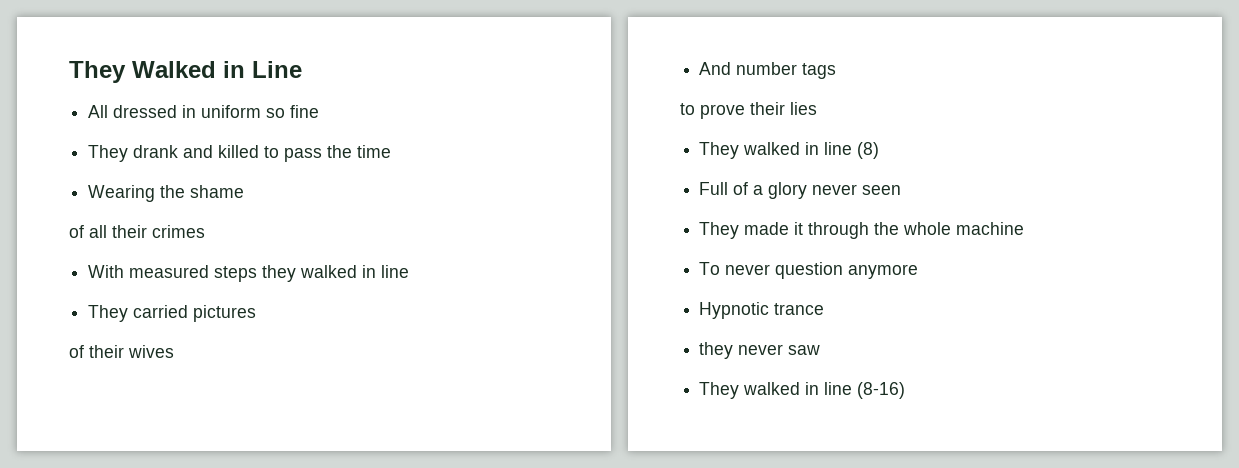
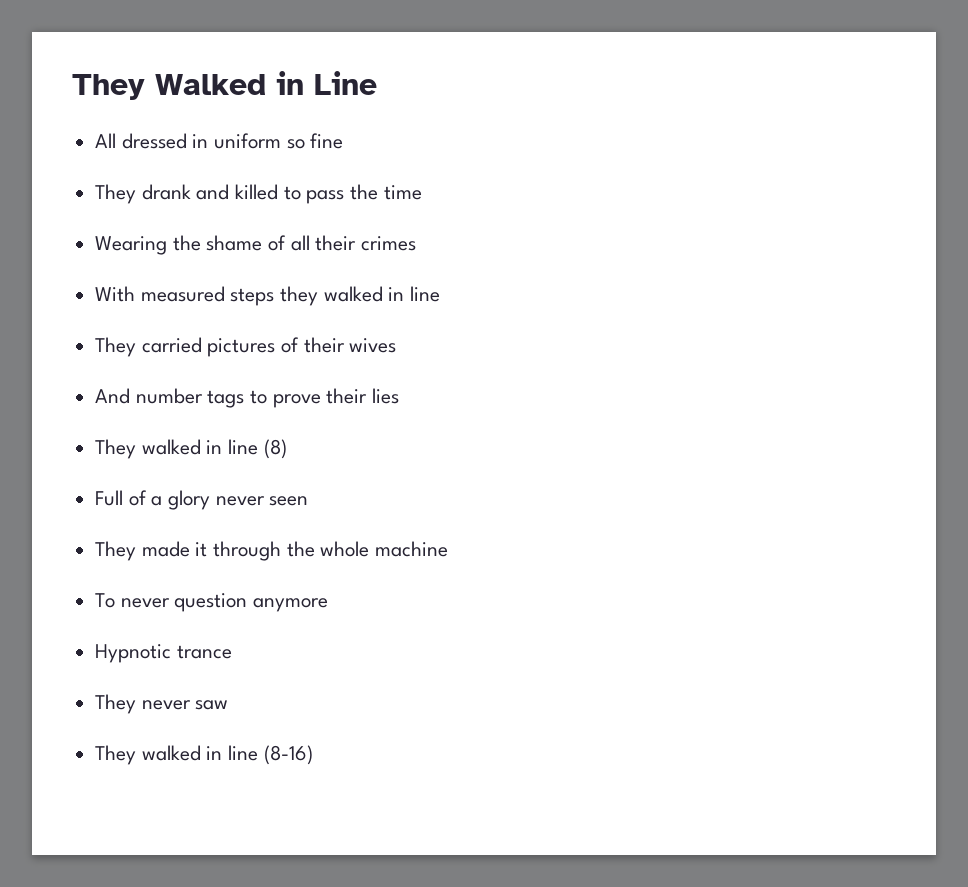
(245, 191) // -> (263, 243) none
(257, 313) // -> (276, 347) none
(837, 71) // -> (245, 399) none
[699,342,734,359] they -> [95,694,137,714] They

